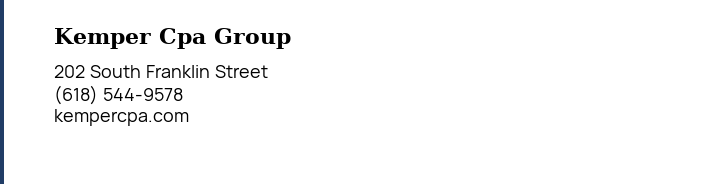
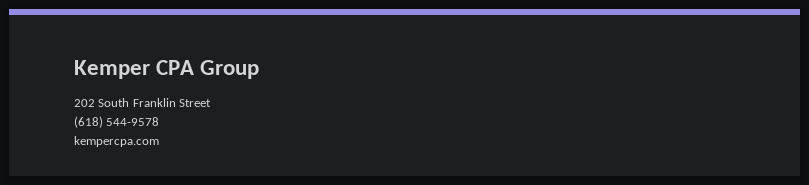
[159,28,206,49] Cpa -> [156,60,195,75] CPA

